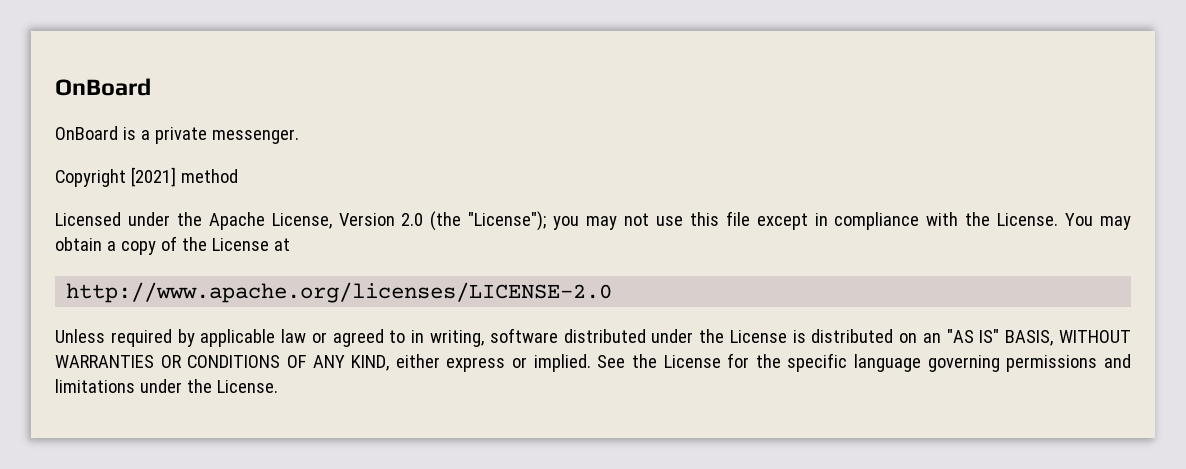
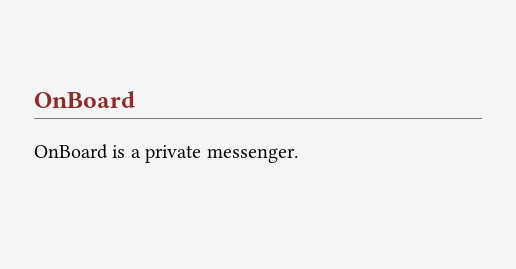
[55,167,238,187] [55,211,1131,231] [55,236,290,255] [66,282,613,303] [55,328,1131,347] [55,353,1131,372] [55,379,278,393] // Copyright [2021] method // Licensed under the Apache License, Version 2.0 (the "License"); you may not use this file except in compliance with the License. You may obtain a copy of the License at // http://www.apache.org/licenses/LICENSE-2.0 // Unless required by applicable law or agreed to in writing, software distributed under the License is distributed on an "AS IS" BASIS, WITHOUT WARRANTIES OR CONDITIONS OF ANY KIND, either express or implied. See the License for the specific language governing permissions and limitations under the License. -> (298, 155) none

